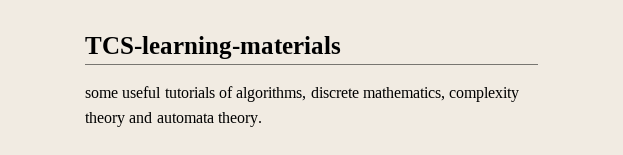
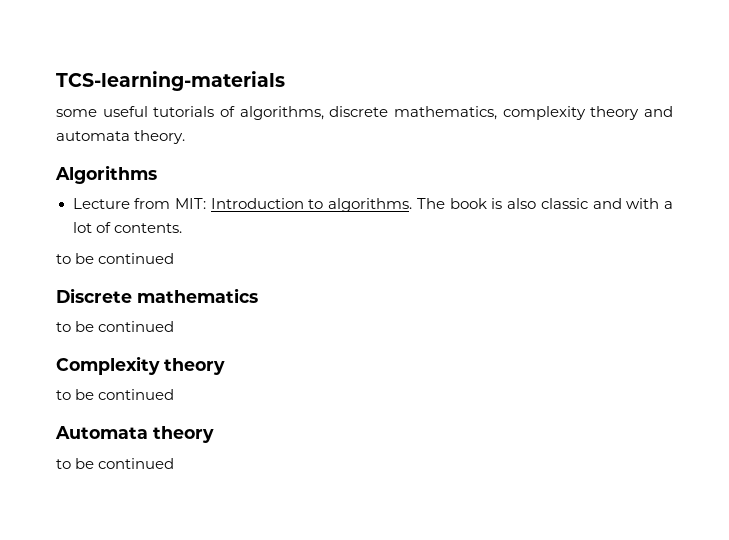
(262, 119) none -> [55,165,157,184] [72,198,674,212] [72,222,182,233] [56,253,175,264] [56,288,258,303] [56,321,175,332] [56,356,225,375] [56,389,175,400] [55,426,214,443] [56,458,175,469] // Algorithms // Lecture from MIT: Introduction to algorithms. The book is also classic and with a lot of contents. // to be continued // Discrete mathematics // to be continued // Complexity theory // to be continued // Automata theory // to be continued

